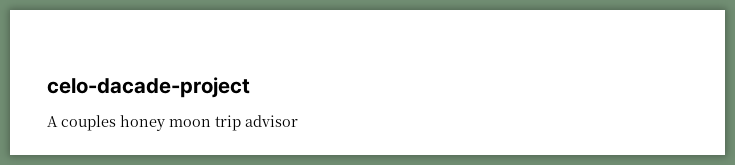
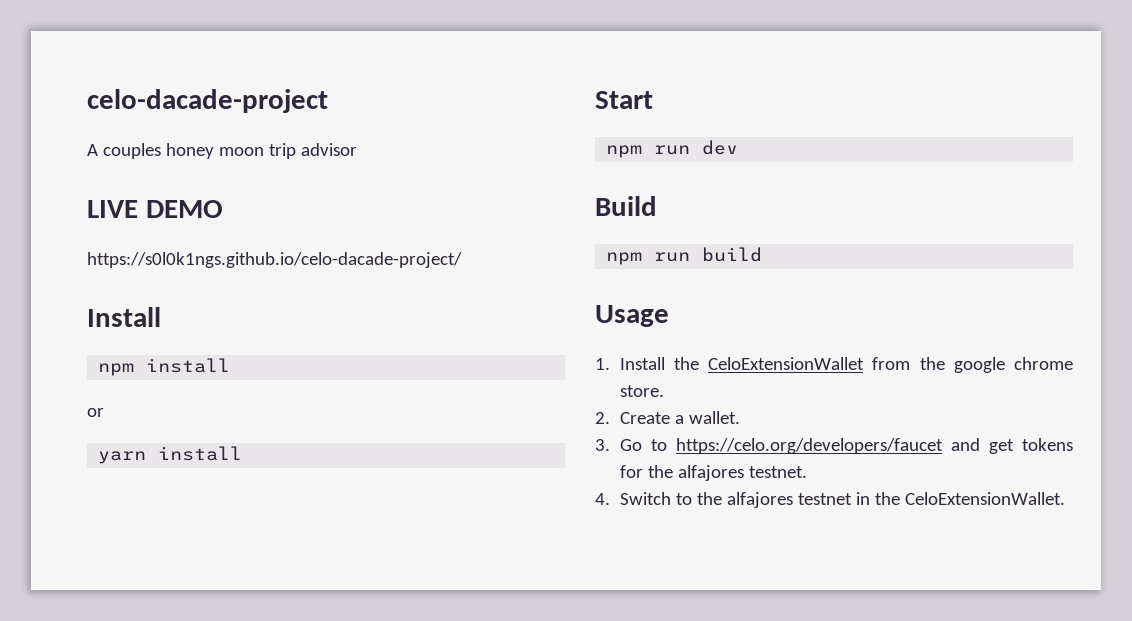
(298, 121) none -> [87,200,223,218] [87,252,462,268] [87,307,161,327] [98,358,231,376] [87,408,104,417] [98,446,243,464] [595,91,653,109] [606,140,739,158] [595,196,657,216] [606,247,763,265] [595,305,669,327] [595,357,1073,373] [619,385,664,397] [595,411,740,424] [595,438,1073,454] [619,465,807,481] [595,492,1065,508] // LIVE DEMO // https://s0l0k1ngs.github.io/celo-dacade-project/ // Install // npm install // or // yarn install // Start // npm run dev // Build // npm run build // Usage // 1. Install the CeloExtensionWallet from the google chrome store. // 2. Create a wallet. // 3. Go to https://celo.org/developers/faucet and get tokens for the alfajores testnet. // 4. Switch to the alfajores testnet in the CeloExtensionWallet.

